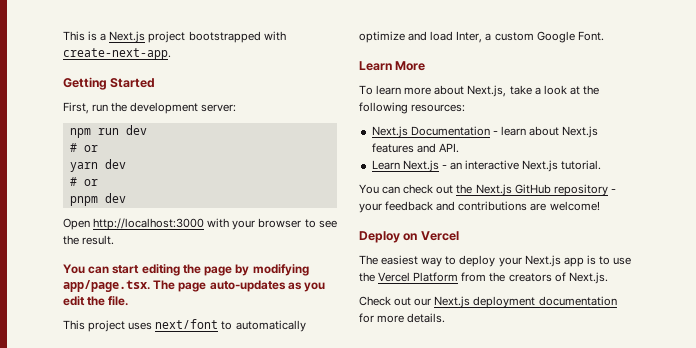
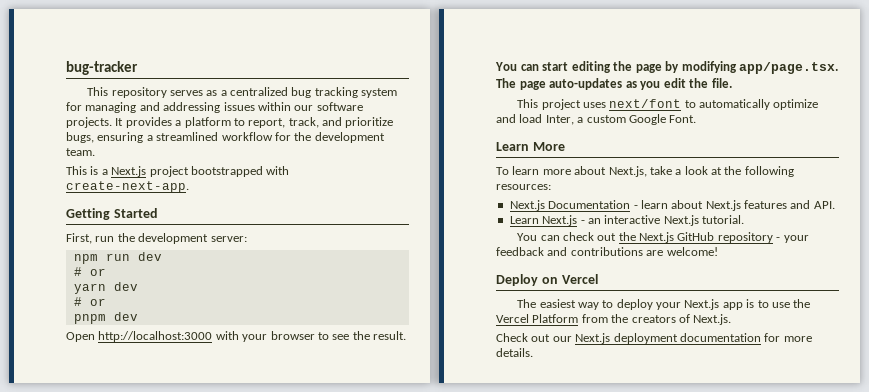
(63, 36) none -> [66,61,138,75] [87,87,398,98] [66,102,363,113] [66,117,394,128] [66,132,385,143] [66,148,95,156] bug-tracker // This repository serves as a centralized bug tracking system for managing and addressing issues within our software projects. It provides a platform to report, track, and prioritize bugs, ensuring a streamlined workflow for the development team. //

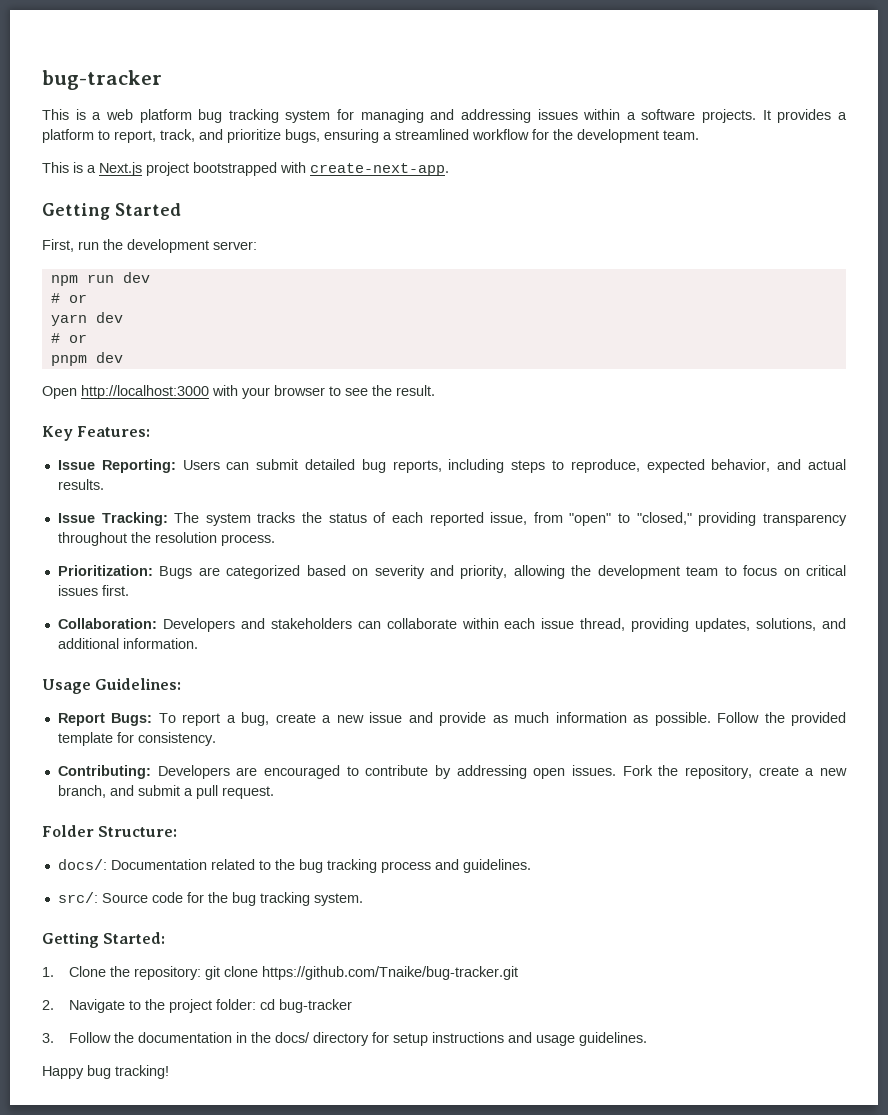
[111,87,289,98] repository serves as a centralized -> [75,109,192,123] is a web platform
[294,105,314,111] our -> [626,112,636,120] a
[495,61,839,74] [496,78,732,90] [517,99,819,110] [496,114,697,125] [496,142,565,151] [496,166,794,177] [496,184,551,190] [509,200,835,211] [509,215,744,226] [517,232,809,243] [496,247,718,256] [496,274,598,286] [517,299,811,310] [496,314,732,325] [496,333,812,344] [496,348,533,357] You can start editing the page by modifying app/page.tsx. The page auto-updates as you edit the file. // This project uses next/font to automatically optimize and load Inter, a custom Google Font. // Learn More // To learn more about Next.js, take a look at the following resources: // Next.js Documentation - learn about Next.js features and API. // Learn Next.js - an interactive Next.js tutorial. // You can check out the Next.js GitHub repository - your feedback and contributions are welcome! // Deploy on Vercel // The easiest way to deploy your Next.js app is to use the Vercel Platform from the creators of Next.js. // Check out our Next.js deployment documentation for more details. -> [42,426,151,441] [57,459,846,473] [57,479,104,490] [57,512,847,526] [57,532,275,546] [57,565,846,579] [57,585,129,596] [57,618,847,632] [57,638,198,649] [42,678,182,694] [57,712,846,726] [57,732,216,746] [57,765,847,779] [57,785,274,799] [42,825,178,837] [57,859,531,873] [57,892,363,906] [42,932,166,948] [42,966,518,980] [42,999,352,1013] [42,1032,647,1046] [42,1065,169,1079] Key Features: // Issue Reporting: Users can submit detailed bug reports, including steps to reproduce, expected behavior, and actual results. // Issue Tracking: The system tracks the status of each reported issue, from "open" to "closed," providing transparency throughout the resolution process. // Prioritization: Bugs are categorized based on severity and priority, allowing the development team to focus on critical issues first. // Collaboration: Developers and stakeholders can collaborate within each issue thread, providing updates, solutions, and additional information. // Usage Guidelines: // Report Bugs: To report a bug, create a new issue and provide as much information as possible. Follow the provided template for consistency. // Contributing: Developers are encouraged to contribute by addressing open issues. Fork the repository, create a new branch, and submit a pull request. // Folder Structure: // docs/: Documentation related to the bug tracking process and guidelines. // src/: Source code for the bug tracking system. // Getting Started: // 1. Clone the repository: git clone https://github.com/Tnaike/bug-tracker.git // 2. Navigate to the project folder: cd bug-tracker // 3. Follow the documentation in the docs/ directory for setup instructions and usage guidelines. // Happy bug tracking!

